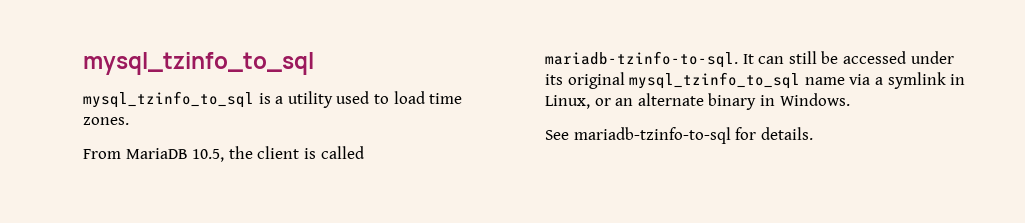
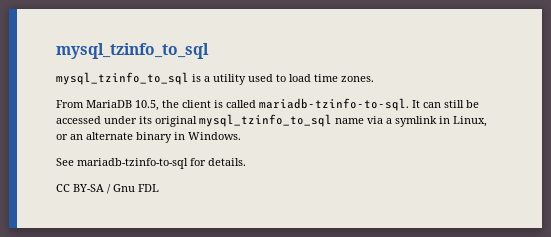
(813, 133) none -> [56,184,159,194] // CC BY-SA / Gnu FDL

